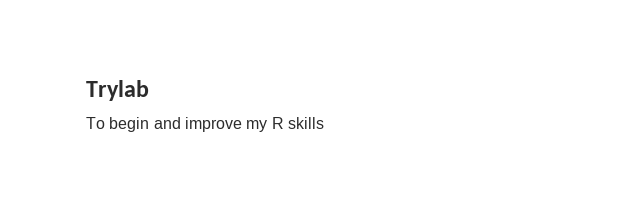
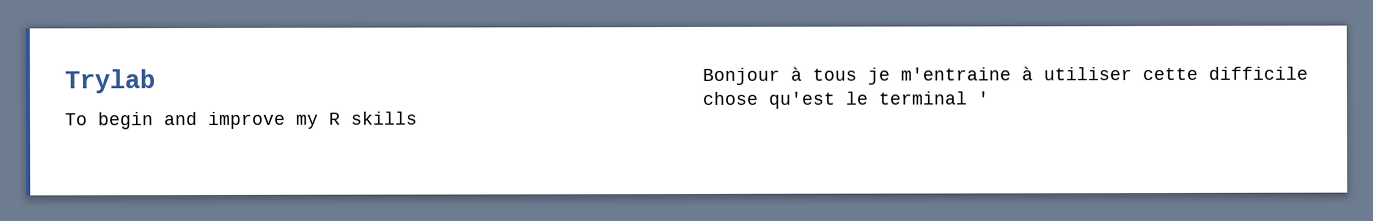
(324, 123) none -> [702,66,1308,85] [702,91,989,109] // Bonjour à tous je m'entraine à utiliser cette difficile chose qu'est le terminal '

